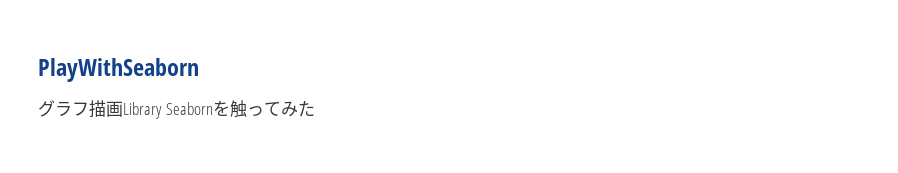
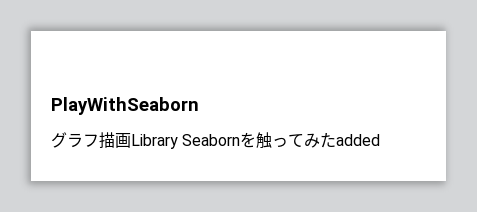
(315, 108) none -> [336,134,381,146] added

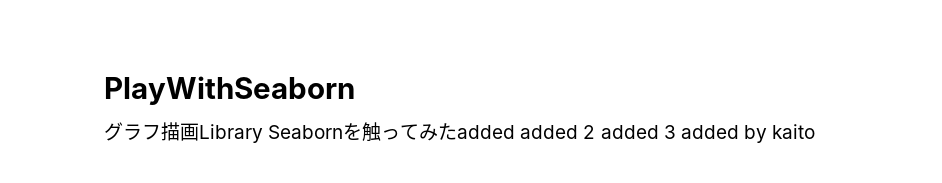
(381, 140) none -> [520,124,816,143] added 2 added 3 added by kaito

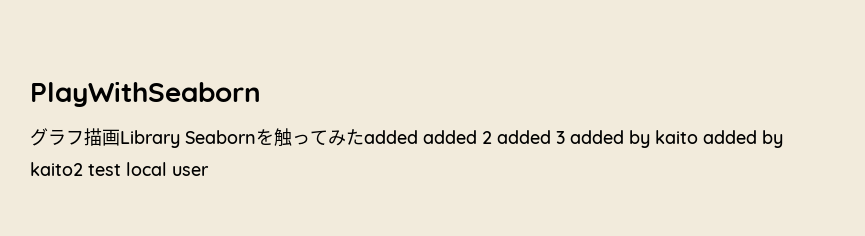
(816, 131) none -> [703,130,783,148] [30,162,209,176] added by kaito2 test local user

